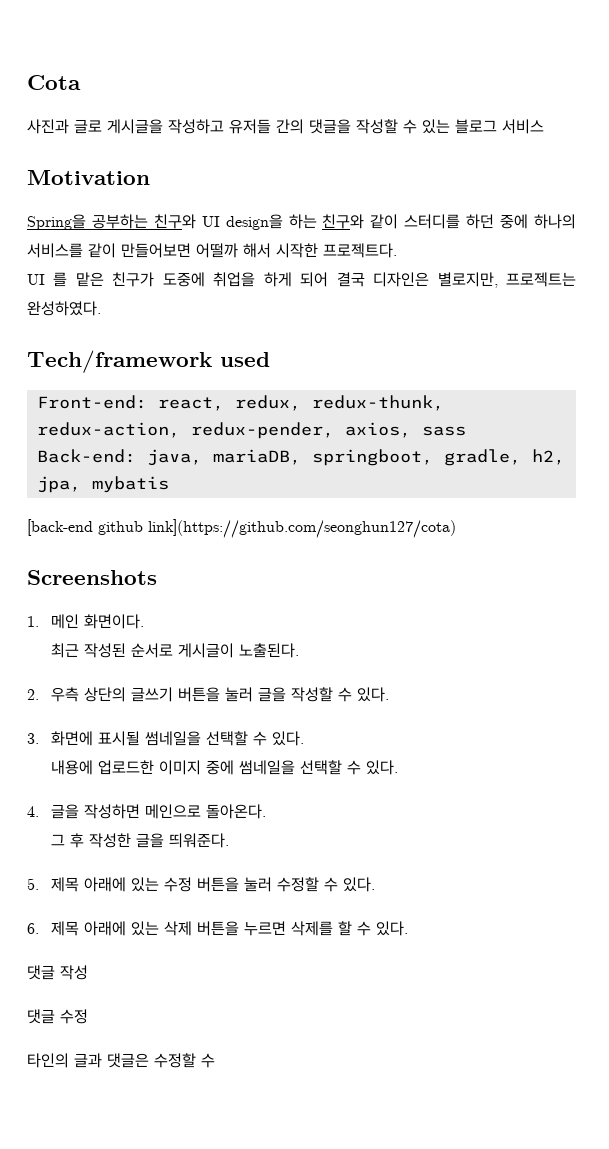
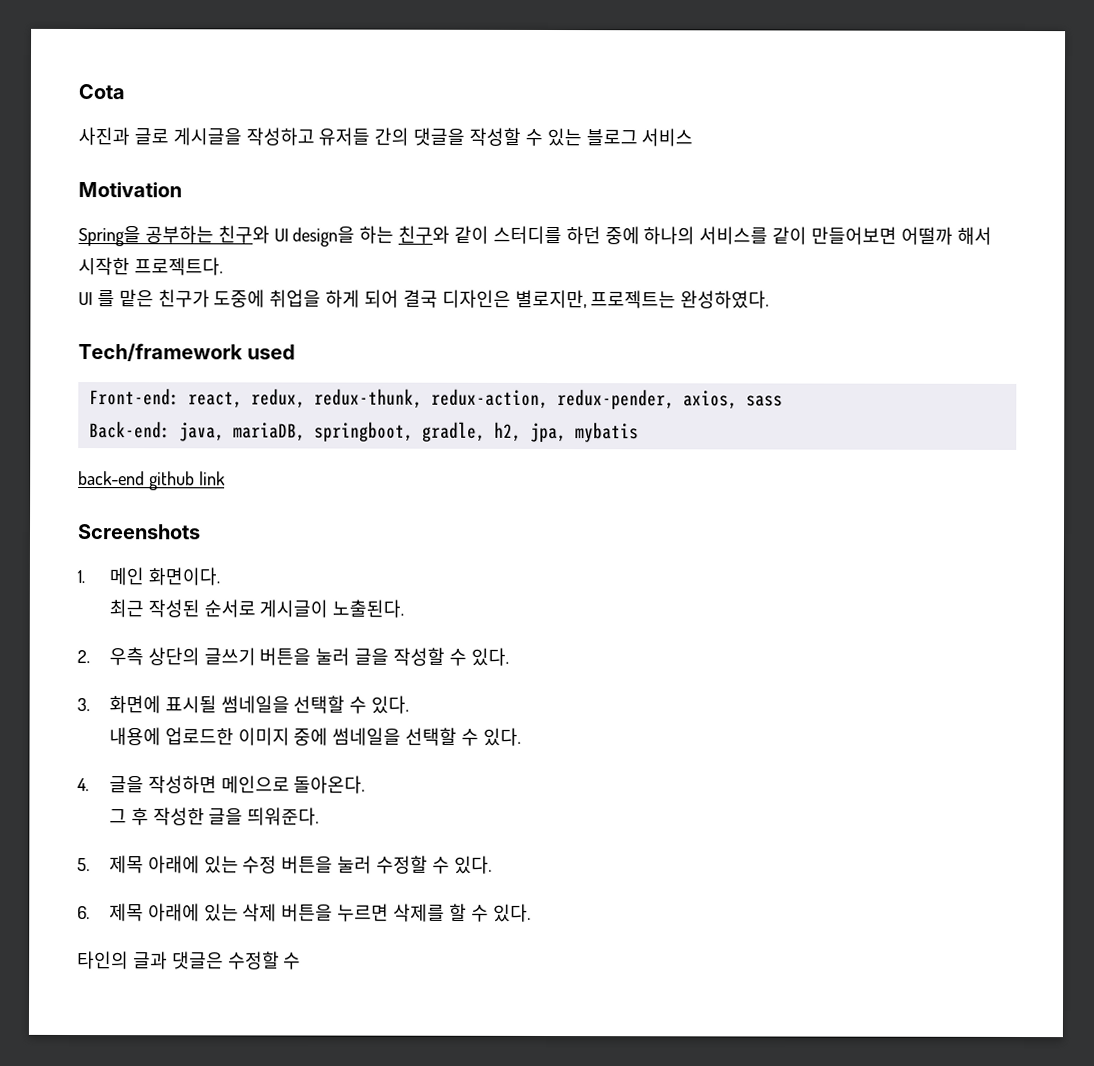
[27,519,456,538] [back-end github link](https://github.com/seonghun127/cota) -> [78,471,226,491] back-end github link
[27,965,88,980] [27,1009,88,1024] // 댓글 작성 // 댓글 수정 -> (531, 912) none

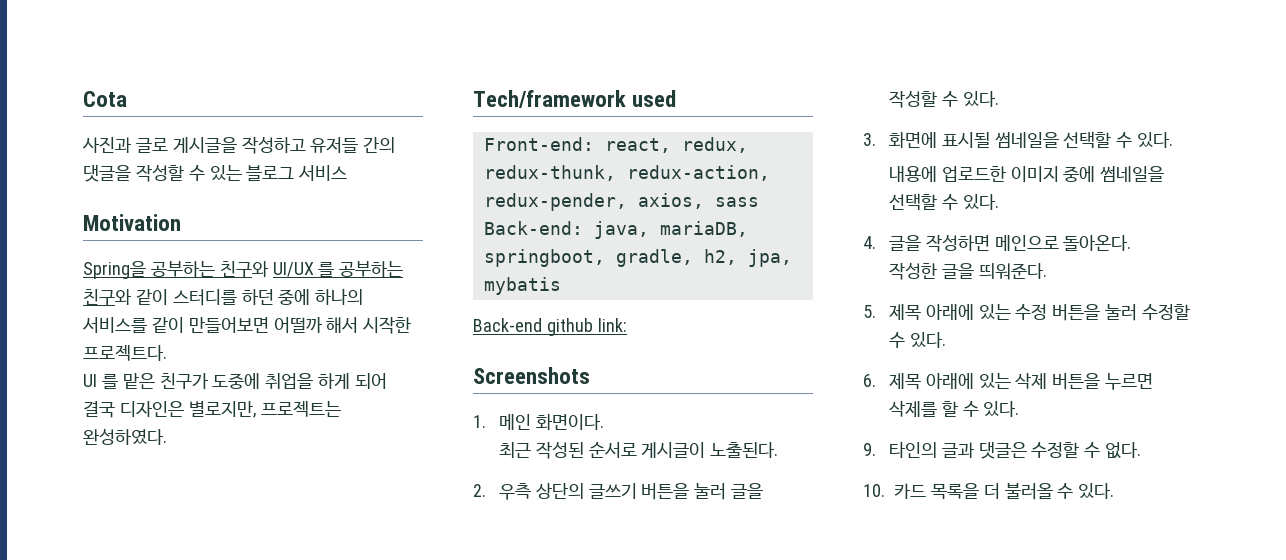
[273,225,395,247] UI design을 하는 -> [272,261,404,277] UI/UX 를 공부하는
[78,471,226,491] back-end github link -> [473,318,627,336] Back-end github link:
[108,807,149,826] 그 후 -> (1132, 243) none
(531, 912) none -> [863,443,876,456] 9.
(302, 961) none -> [1105,442,1142,459] [863,483,1115,500] 없다. // 10. 카드 목록을 더 불러올 수 있다.

